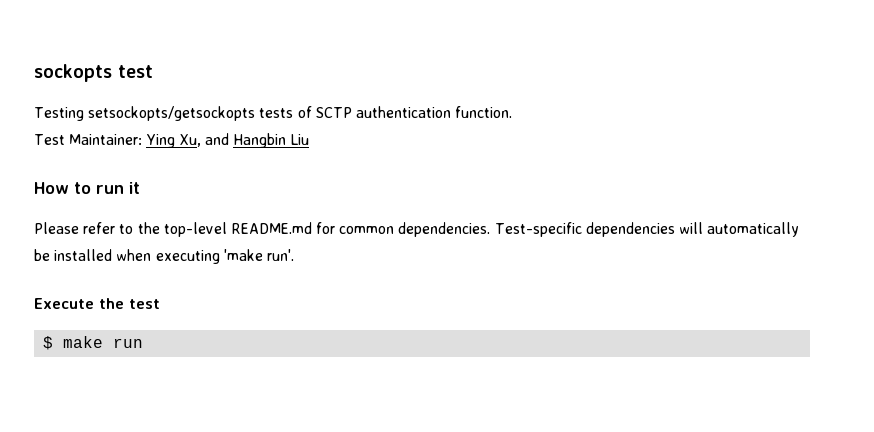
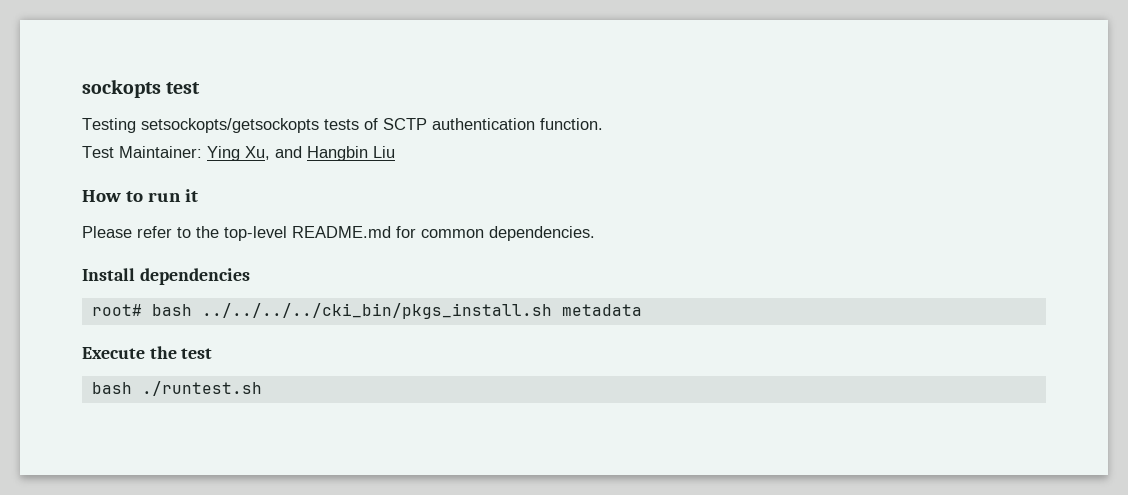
[494,222,582,237] Test-specific -> [82,268,135,281] // Install
[679,222,800,237] [34,249,294,264] will automatically be installed when executing 'make run'. -> [91,303,642,319] // root# bash ../../../../cki_bin/pkgs_install.sh metadata
[43,336,144,350] $ make run -> [91,381,262,396] bash ./runtest.sh

